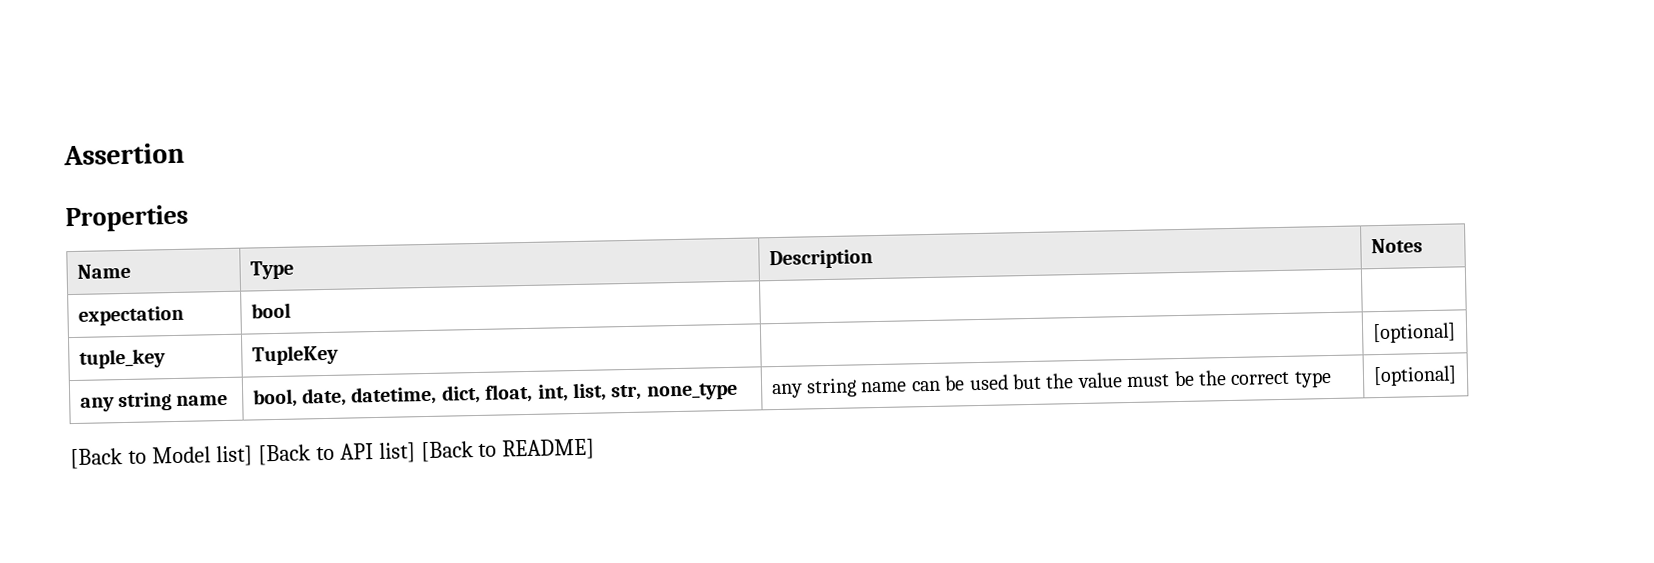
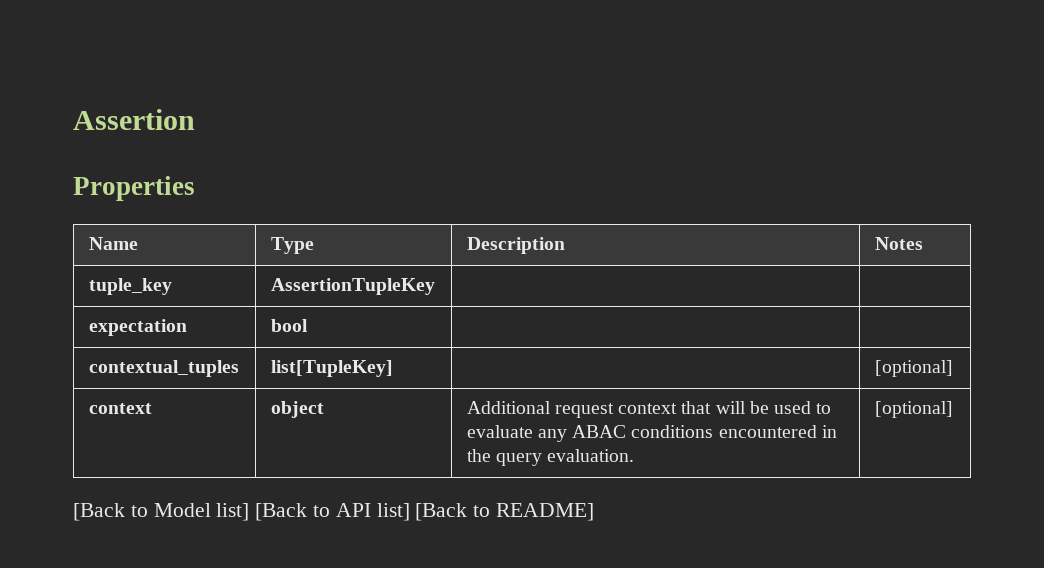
(1423, 246) none -> [88,278,172,295] [270,278,435,295] // tuple_key | AssertionTupleKey | |
[78,348,166,369] [251,344,339,366] [1371,322,1456,344] [79,392,229,412] [252,382,738,408] [771,370,1332,399] tuple_key | TupleKey | | [optional] // any string name | bool, date, datetime, dict, float, int, list, str, none_type | any string name can be used but the value must be the correct type -> [88,360,239,377] [270,360,393,377] [874,360,953,377] [88,403,152,414] [270,401,324,418] [466,401,832,418] [466,425,837,442] [466,449,635,466] contextual_tuples | list[TupleKey] | | [optional] // context | object | Additional request context that will be used to evaluate any ABAC conditions encountered in the query evaluation.

